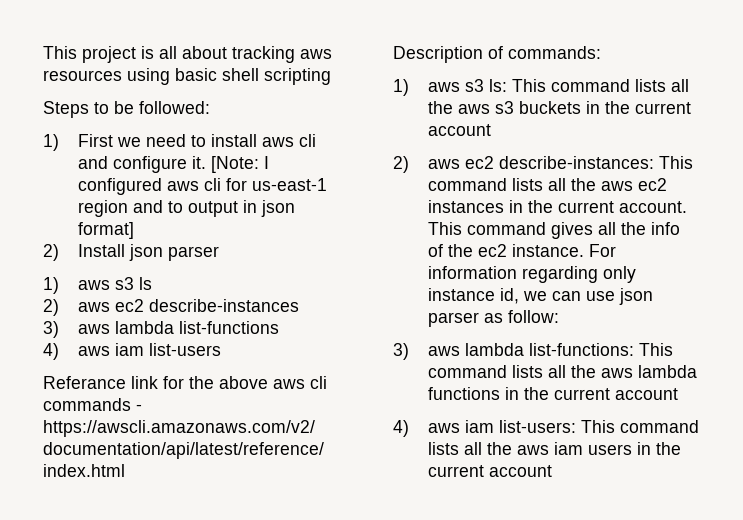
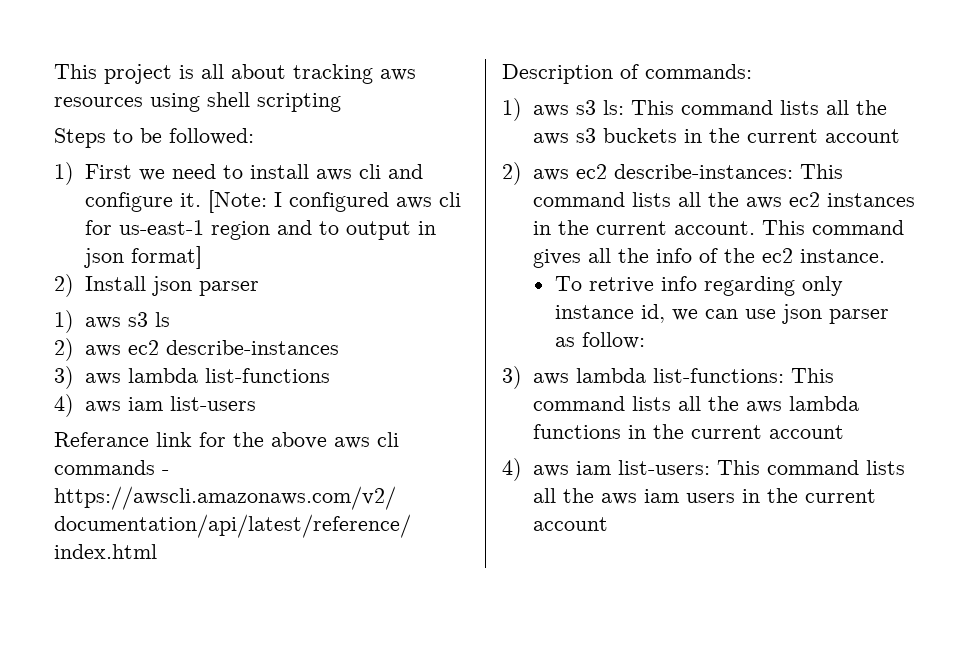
[175,68,217,81] basic -> (200, 102) none
[588,244,616,257] [427,266,517,279] For information -> [554,276,697,293] // To retrive info

